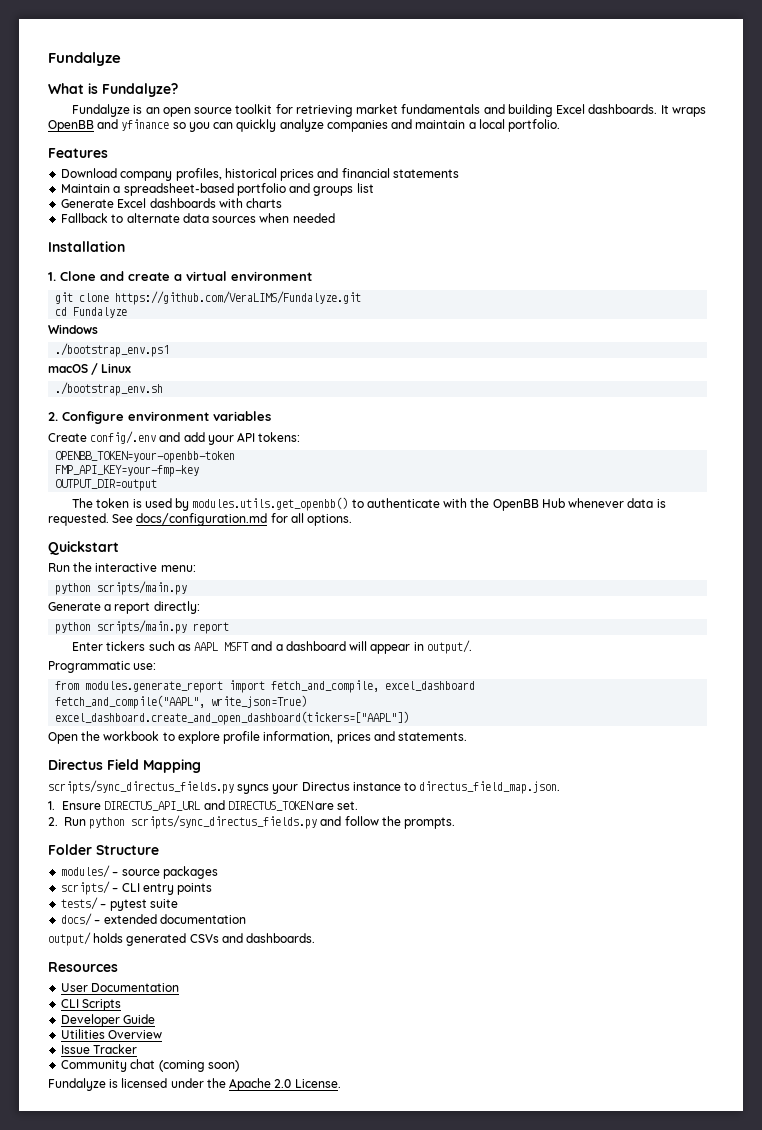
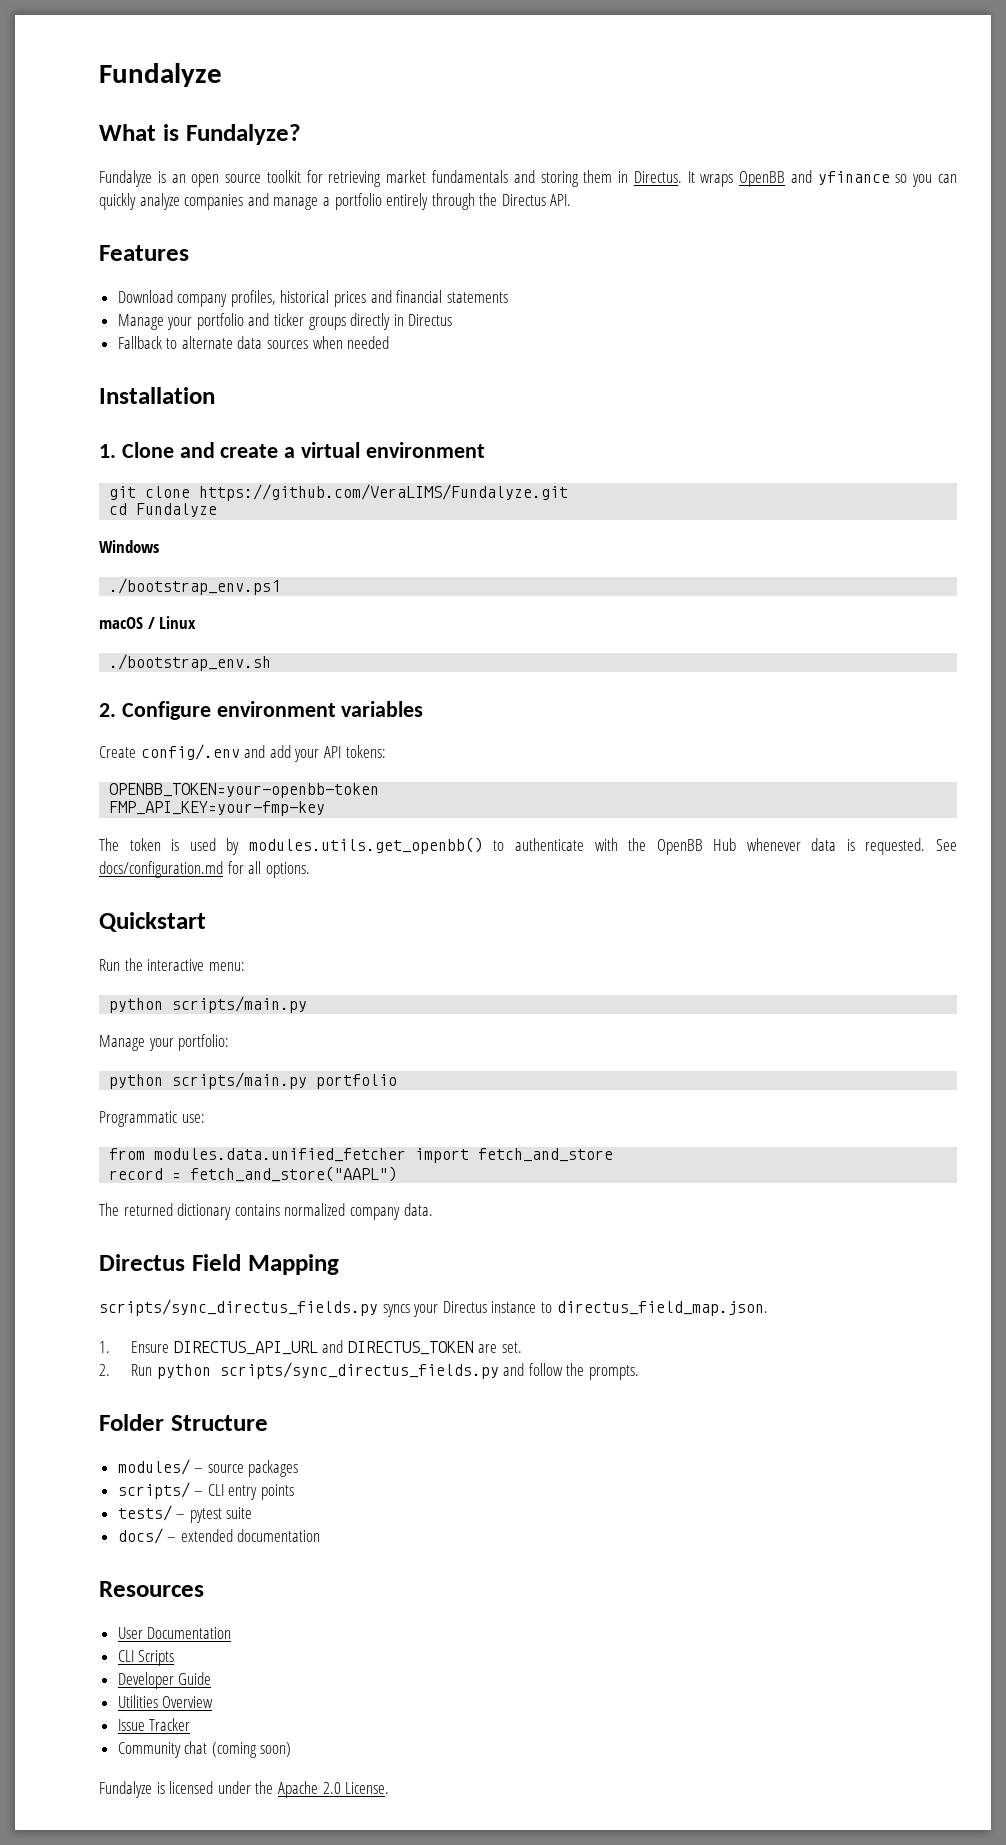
[507,104,658,117] building Excel dashboards. -> [540,170,682,187] storing them in Directus.
[415,119,561,132] maintain a local portfolio. -> [273,193,572,210] manage a portfolio entirely through the Directus API.
[61,183,374,196] [61,198,283,208] Maintain a spreadsheet-based portfolio and groups list // Generate Excel dashboards with charts -> [117,313,453,330] Manage your portfolio and ticker groups directly in Directus
[55,479,158,491] // OUTPUT_DIR=output -> (326, 808) none
[48,601,200,614] [55,620,230,634] [72,640,472,654] [48,661,157,673] [55,680,476,693] [55,695,308,709] [55,711,410,725] [48,731,468,744] Generate a report directly: // python scripts/main.py report // Enter tickers such as AAPL MSFT and a dashboard will appear in output/. // Programmatic use: // from modules.generate_report import fetch_and_compile, excel_dashboard // fetch_and_compile("AAPL", write_json=True) // excel_dashboard.create_and_open_dashboard(tickers=["AAPL"]) // Open the workbook to explore profile information, prices and statements. -> [99,1034,230,1051] [109,1072,398,1089] [99,1111,205,1127] [109,1148,614,1163] [109,1166,398,1182] [99,1203,433,1220] Manage your portfolio: // python scripts/main.py portfolio // Programmatic use: // from modules.data.unified_fetcher import fetch_and_store // record = fetch_and_store("AAPL") // The returned dictionary contains normalized company data.
[48,932,316,946] // output/ holds generated CSVs and dashboards. -> (321, 1535) none

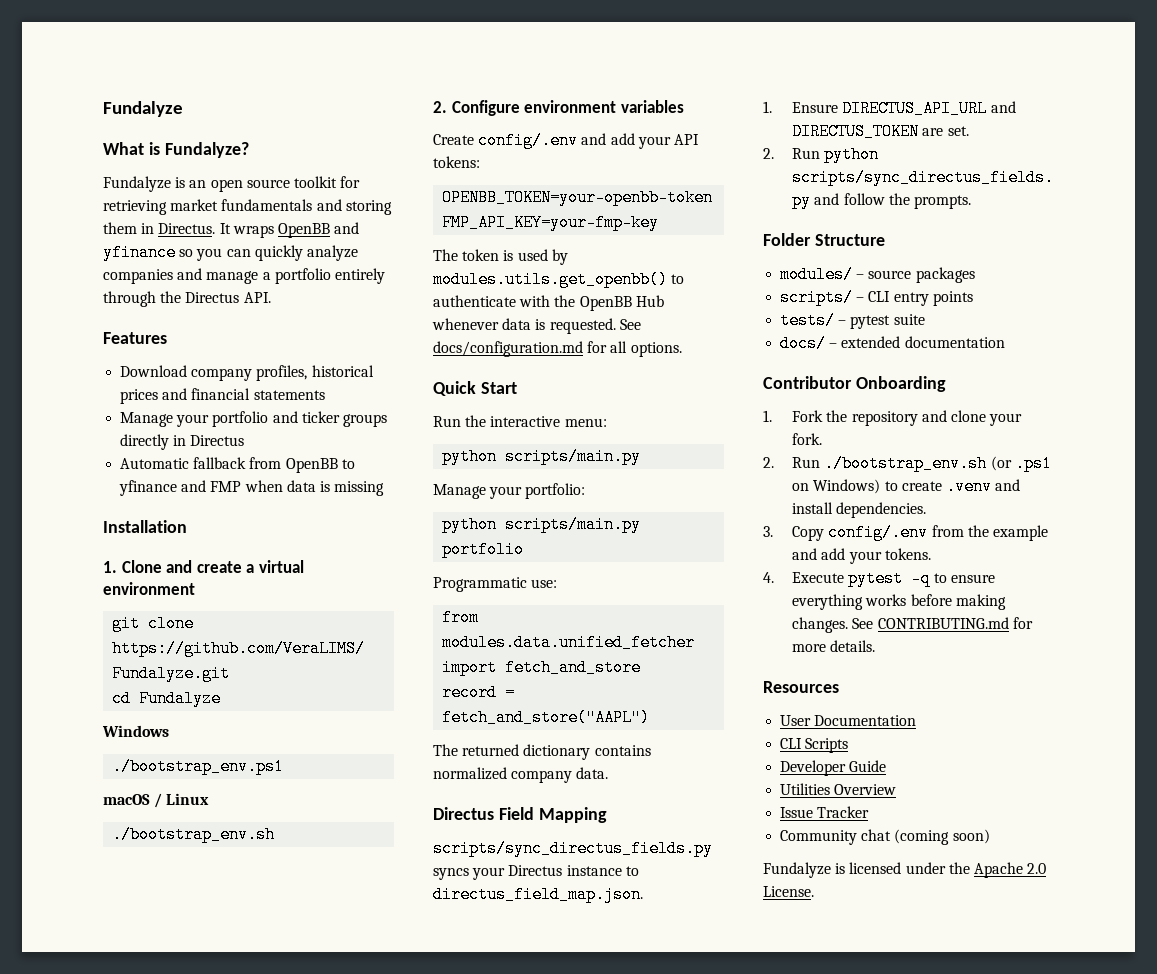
[117,336,390,349] Fallback to alternate data sources when needed -> [120,457,355,473] [119,480,385,496] Automatic fallback from OpenBB to yfinance and FMP when data is missing
[99,912,206,932] Quickstart -> [433,381,517,396] Quick Start
(321, 1535) none -> [763,376,946,392] [763,410,1023,426] [792,433,823,445] [763,455,1052,472] [792,478,1021,495] [792,502,927,518] [763,524,1048,541] [792,548,931,564] [763,570,995,587] [792,594,1006,610] [792,617,1033,633] [792,640,876,652] // Contributor Onboarding // 1. Fork the repository and clone your fork. // 2. Run ./bootstrap_env.sh (or .ps1 on Windows) to create .venv and install dependencies. // 3. Copy config/.env from the example and add your tokens. // 4. Execute pytest -q to ensure everything works before making changes. See CONTRIBUTING.md for more details.

